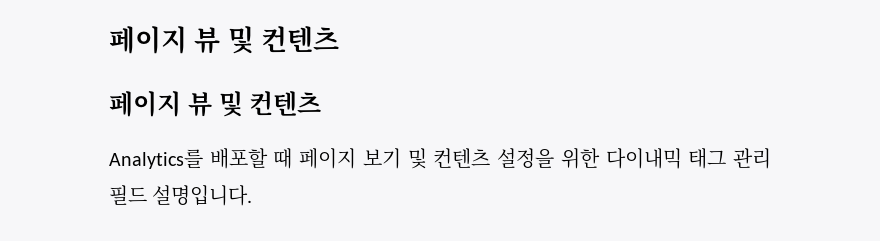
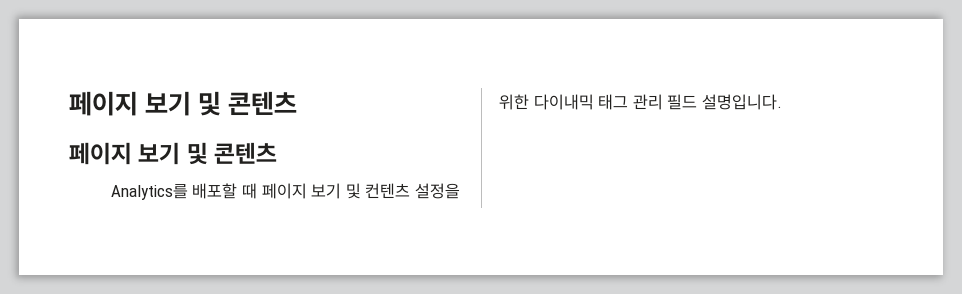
[109,26,339,54] [109,91,322,117] 페이지 뷰 및 컨텐츠 // 페이지 뷰 및 컨텐츠 -> [69,91,298,116] [69,142,278,165] 페이지 보기 및 콘텐츠 // 페이지 보기 및 콘텐츠

